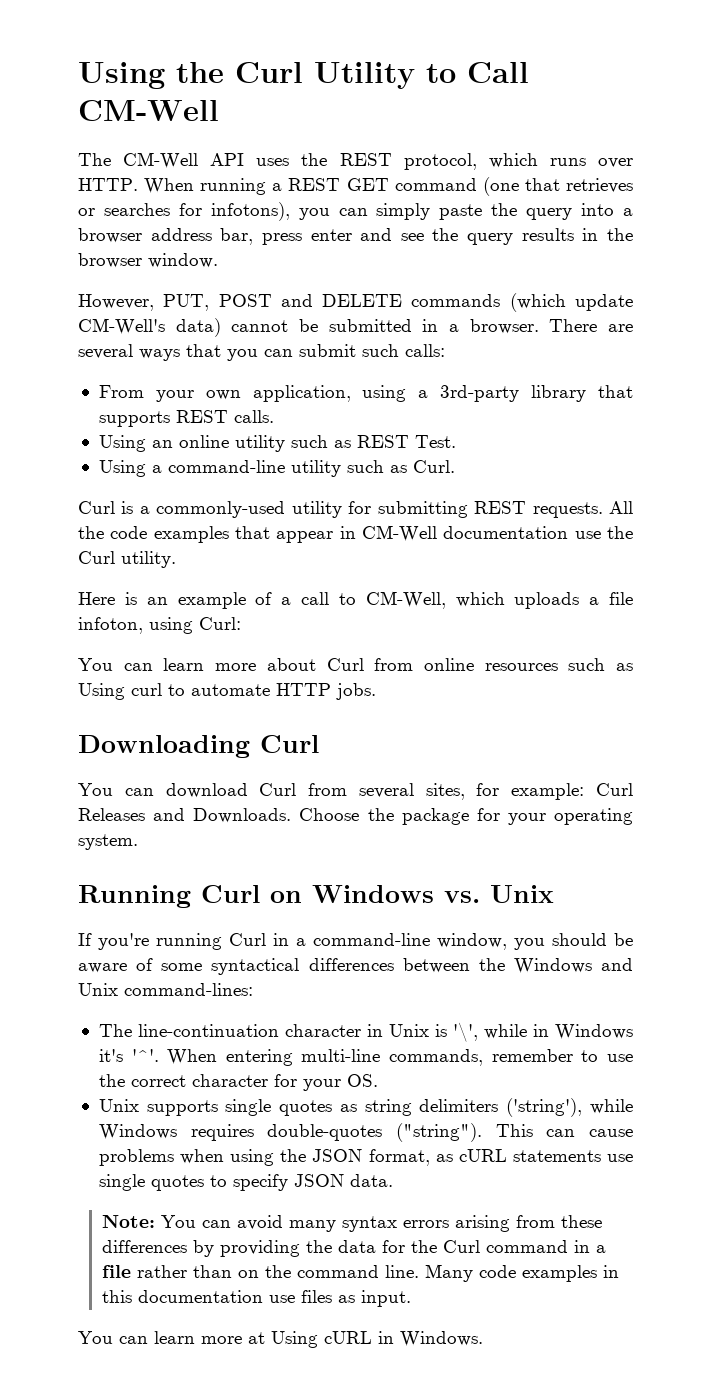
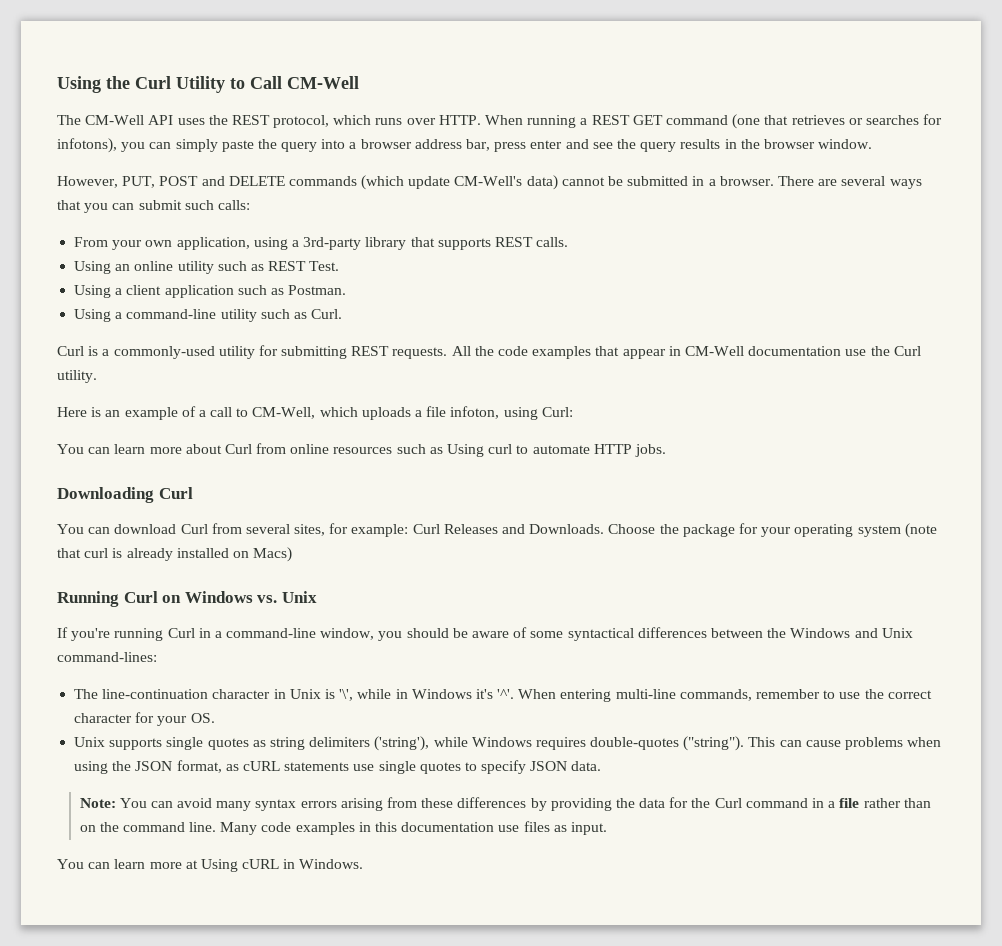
(456, 441) none -> [74,285,347,298] // Using a client application such as Postman.
[78,834,138,850] system. -> [857,523,937,538] [57,547,293,562] system (note that curl is already installed on Macs)

